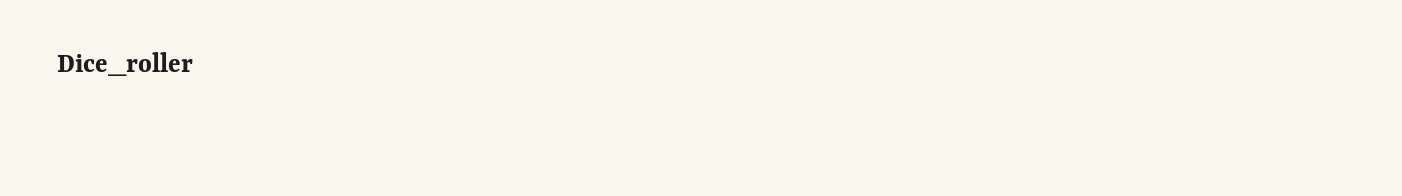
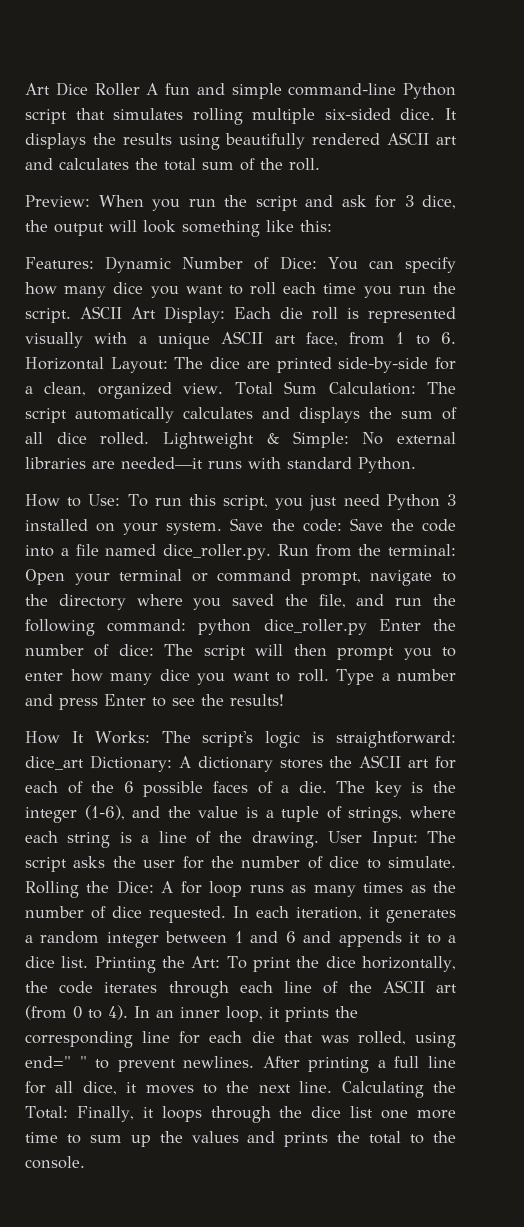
[57,52,193,76] Dice_roller -> [25,82,456,99] [25,108,457,125] [25,132,457,150] [25,158,320,171] [25,195,456,211] [25,220,332,237] [25,256,456,273] [25,282,457,298] [25,306,456,323] [25,331,457,349] [25,357,457,373] [25,381,457,399] [25,407,457,423] [25,431,456,449] [25,457,416,473] [25,494,456,511] [25,518,456,535] [25,544,456,560] [25,569,456,586] [25,594,456,610] [25,619,456,636] [25,644,457,660] [25,669,456,685] [25,694,284,710] [25,731,456,748] [25,755,456,772] [25,781,456,797] [25,805,457,823] [25,831,456,848] [25,856,456,872] [25,880,456,898] [25,906,456,923] [25,931,456,948] [25,956,457,973] [25,980,458,998] [25,1005,358,1022] [25,1031,456,1048] [25,1056,456,1073] [25,1081,456,1098] [25,1106,456,1123] [25,1131,457,1147] [25,1156,85,1169] Art Dice Roller A fun and simple command-line Python script that simulates rolling multiple six-sided dice. It displays the results using beautifully rendered ASCII art and calculates the total sum of the roll. // Preview: When you run the script and ask for 3 dice, the output will look something like this: // Features: Dynamic Number of Dice: You can specify how many dice you want to roll each time you run the script. ASCII Art Display: Each die roll is represented visually with a unique ASCII art face, from 1 to 6. Horizontal Layout: The dice are printed side-by-side for a clean, organized view. Total Sum Calculation: The script automatically calculates and displays the sum of all dice rolled. Lightweight & Simple: No external libraries are needed—it runs with standard Python. // How to Use: To run this script, you just need Python 3 installed on your system. Save the code: Save the code into a file named dice_roller.py. Run from the terminal: Open your terminal or command prompt, navigate to the directory where you saved the file, and run the following command: python dice_roller.py Enter the number of dice: The script will then prompt you to enter how many dice you want to roll. Type a number and press Enter to see the results! // How It Works: The script's logic is straightforward: dice_art Dictionary: A dictionary stores the ASCII art for each of the 6 possible faces of a die. The key is the integer (1-6), and the value is a tuple of strings, where each string is a line of the drawing. User Input: The script asks the user for the number of dice to simulate. Rolling the Dice: A for loop runs as many times as the number of dice requested. In each iteration, it generates a random integer between 1 and 6 and appends it to a dice list. Printing the Art: To print the dice horizontally, the code iterates through each line of the ASCII art (from 0 to 4). In an inner loop, it prints the corresponding line for each die that was rolled, using end=" " to prevent newlines. After printing a full line for all dice, it moves to the next line. Calculating the Total: Finally, it loops through the dice list one more time to sum up the values and prints the total to the console.

